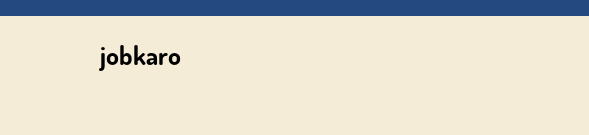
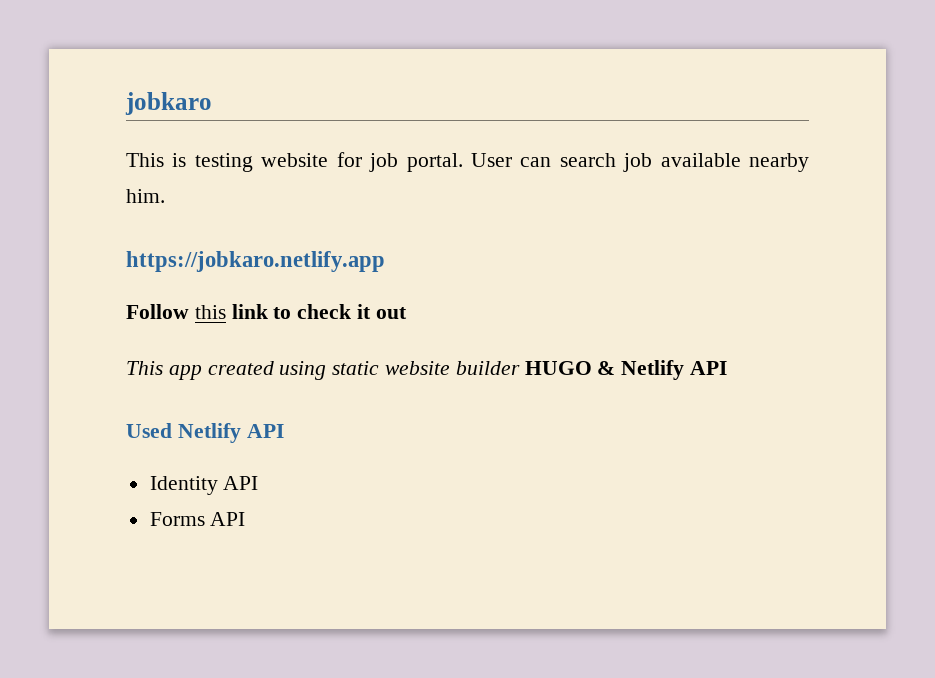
(181, 58) none -> [126,152,809,172] [126,189,165,203] [126,251,385,272] [126,304,407,319] [126,360,728,380] [126,423,284,443] [149,476,259,495] [149,512,246,526] // This is testing website for job portal. User can search job available nearby him. // https://jobkaro.netlify.app // Follow this link to check it out // This app created using static website builder HUGO & Netlify API // Used Netlify API // Identity API // Forms API

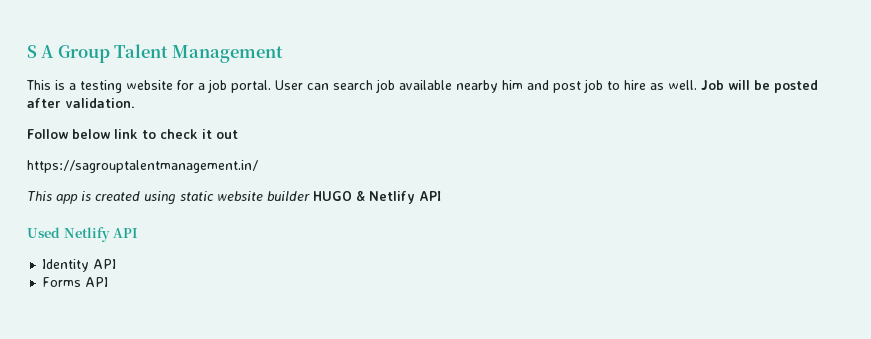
[125,92,212,115] jobkaro -> [27,44,283,63] S A Group Talent Management
(187, 160) none -> [69,83,76,90] a
(362, 159) none -> [198,83,205,90] a
[126,189,165,203] [126,251,385,272] him. // https://jobkaro.netlify.app -> [502,79,818,93] [27,98,135,108] him and post job to hire as well. Job will be posted after validation.
[194,305,226,319] this -> [72,129,110,139] below
(407, 313) none -> [27,160,258,173] // https://sagrouptalentmanagement.in/
(202, 372) none -> [81,191,91,201] is

